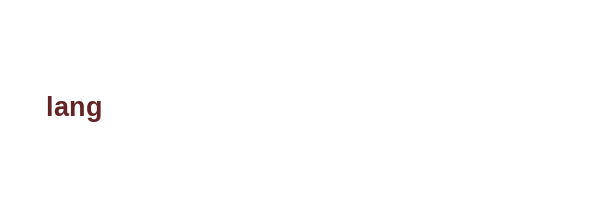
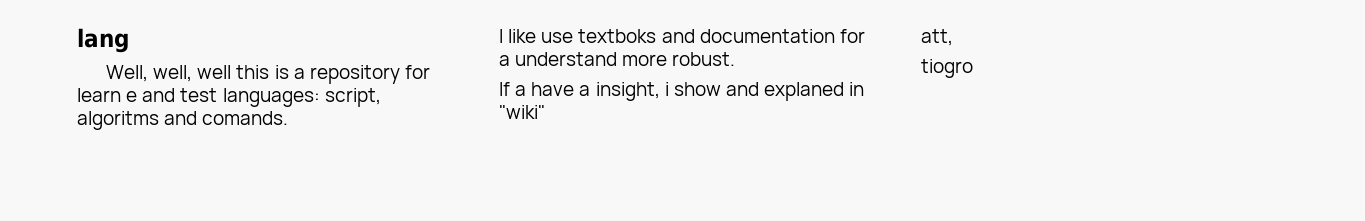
(103, 109) none -> [106,65,430,84] [77,88,381,107] [77,111,289,130] [499,29,865,43] [499,52,736,66] [499,82,865,101] [499,105,545,119] [921,29,953,46] [921,59,973,78] // Well, well, well this is a repository for learn e and test languages: script, algoritms and comands. // I like use textboks and documentation for a understand more robust. // If a have a insight, i show and explaned in "wiki" // att, // tiogro

